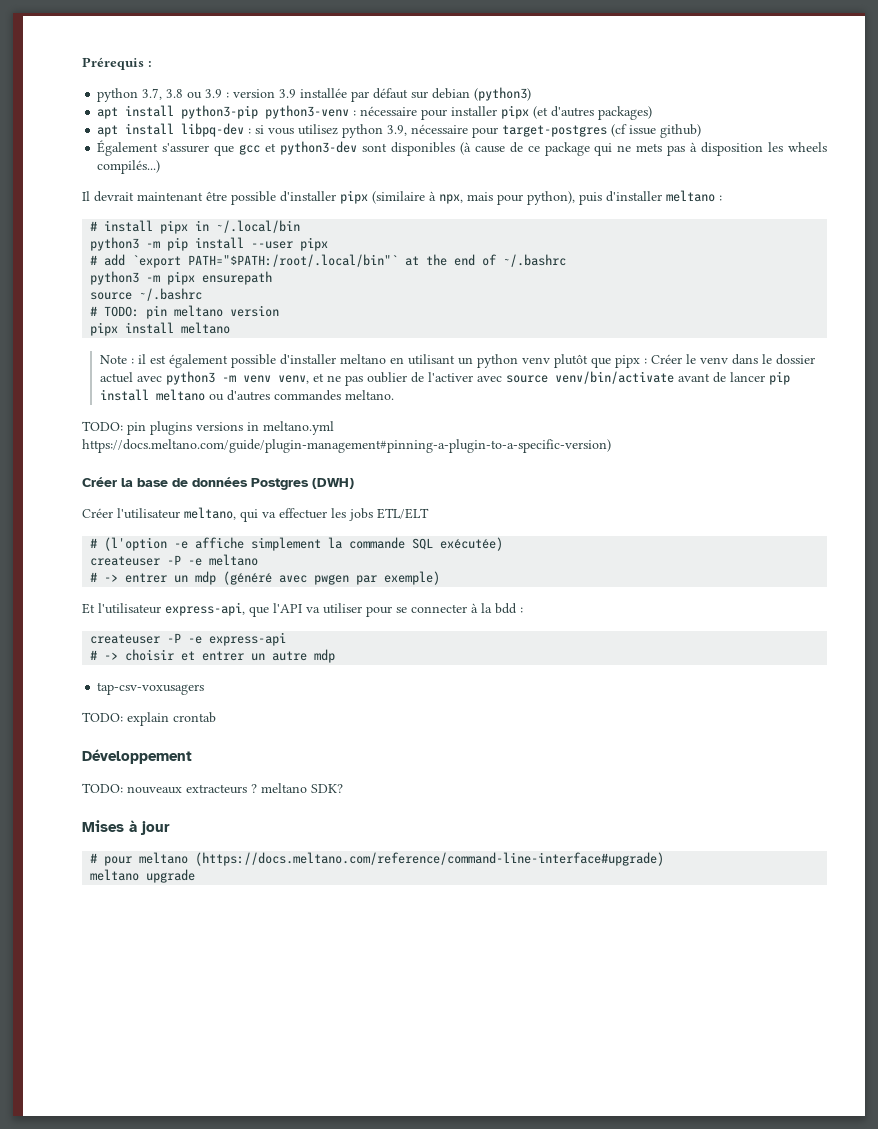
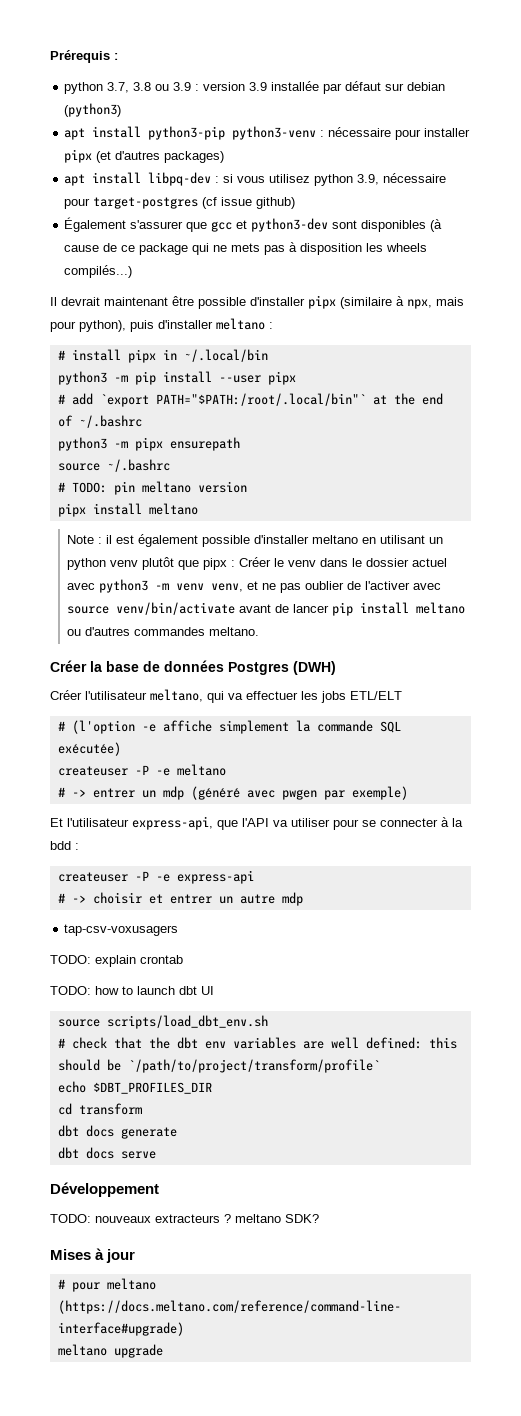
[82,421,334,435] [82,439,611,453] // TODO: pin plugins versions in meltano.yml https://docs.meltano.com/guide/plugin-management#pinning-a-plugin-to-a-specific-version) -> (260, 631) none
(216, 717) none -> [50,986,214,995] [57,1015,268,1029] [57,1037,457,1049] [57,1059,380,1073] [57,1081,212,1094] [57,1103,142,1115] [57,1125,177,1139] [57,1147,156,1159] // TODO: how to launch dbt UI // source scripts/load_dbt_env.sh // # check that the dbt env variables are well defined: this should be `/path/to/project/transform/profile` // echo $DBT_PROFILES_DIR // cd transform // dbt docs generate // dbt docs serve

